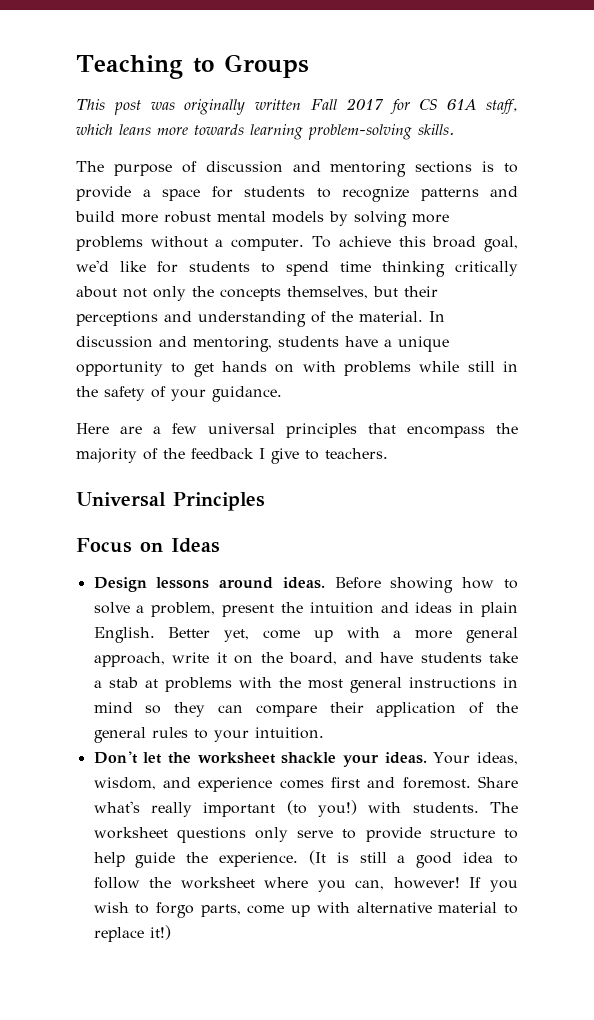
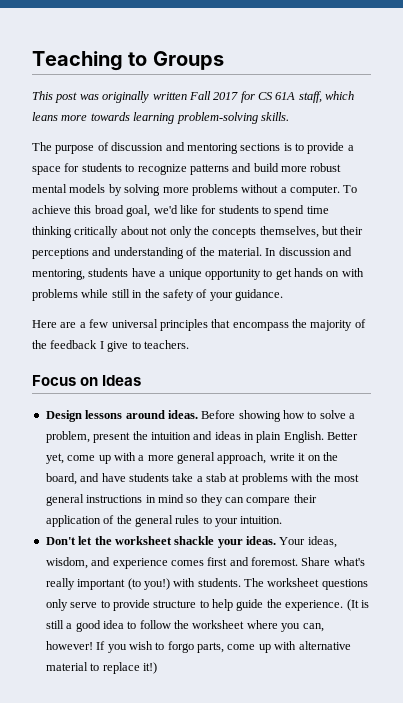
[76,492,265,511] // Universal Principles -> (189, 344) none

